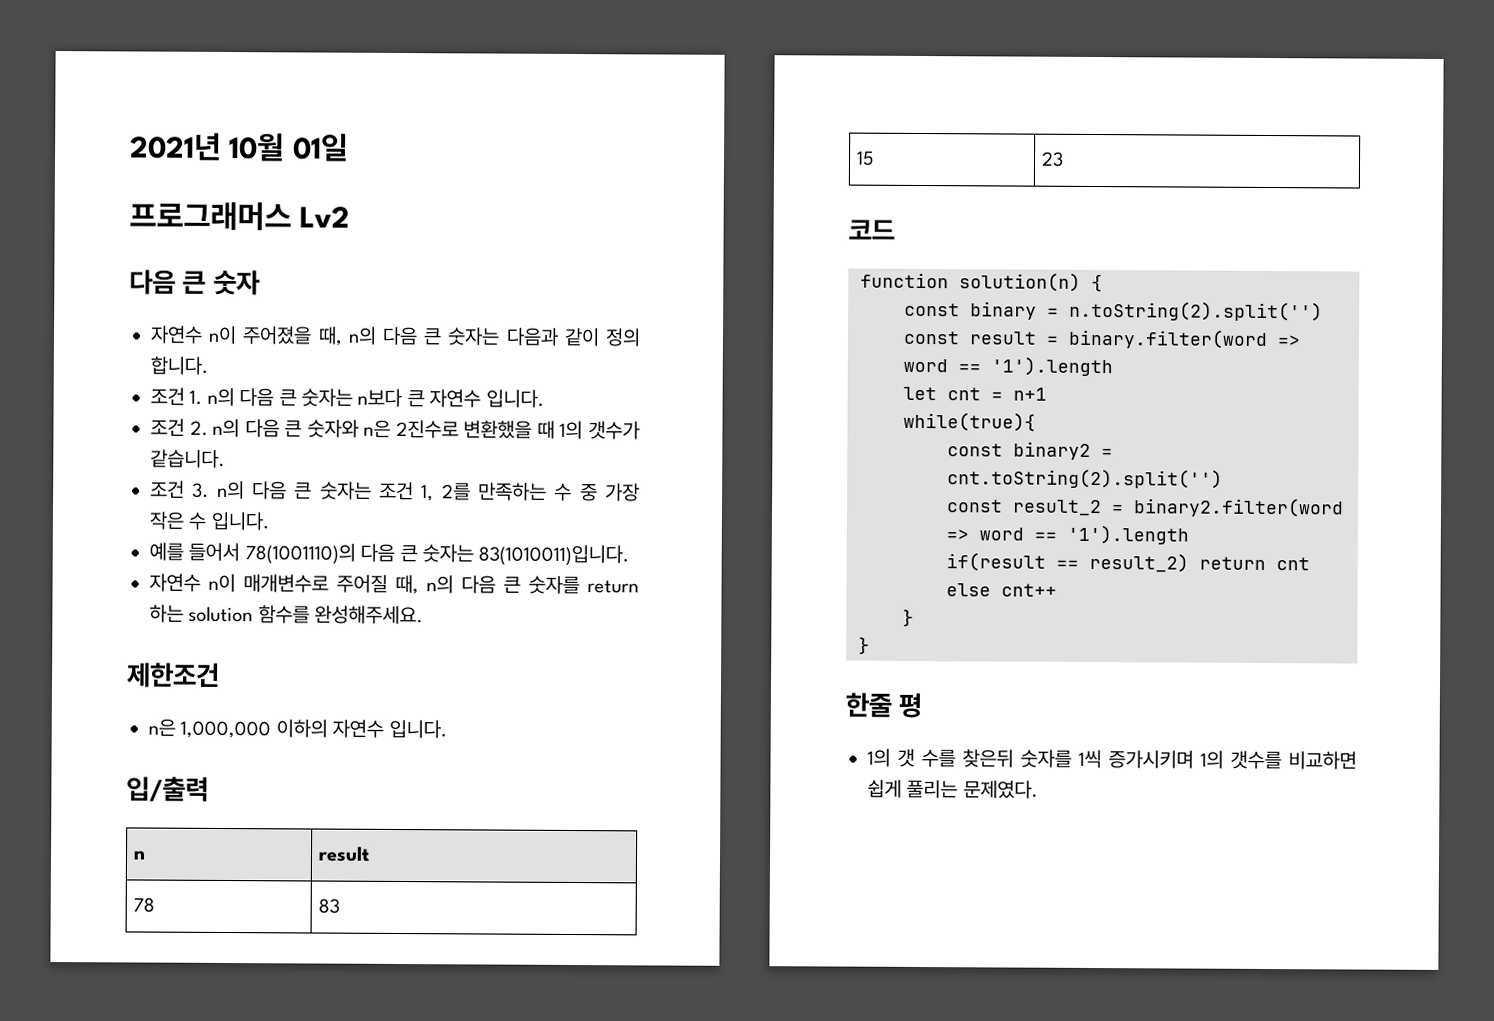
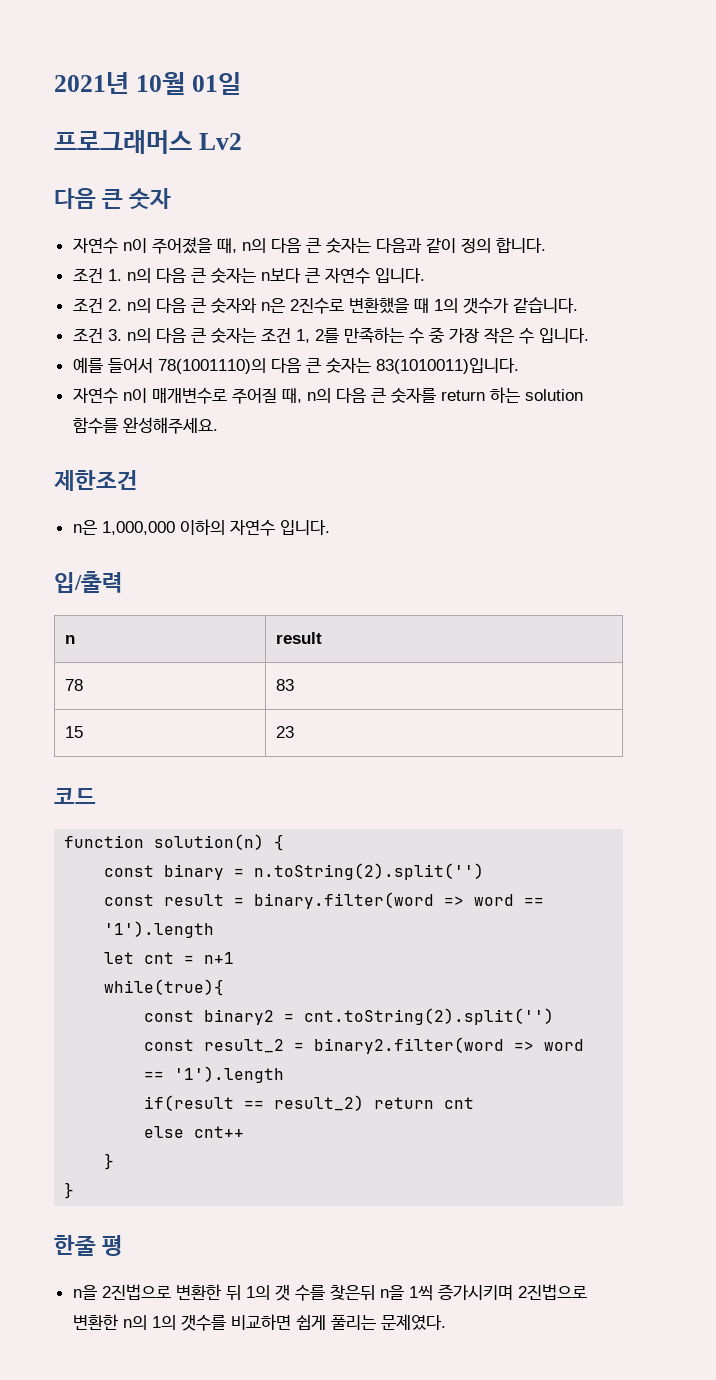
(923, 705) none -> [72,1284,241,1301] n을 2진법으로 변환한 뒤
[1020,749,1072,768] 숫자를 -> [379,1285,404,1300] n을
(1194, 759) none -> [517,1284,587,1300] [72,1314,147,1330] 2진법으로 변환한 n의

